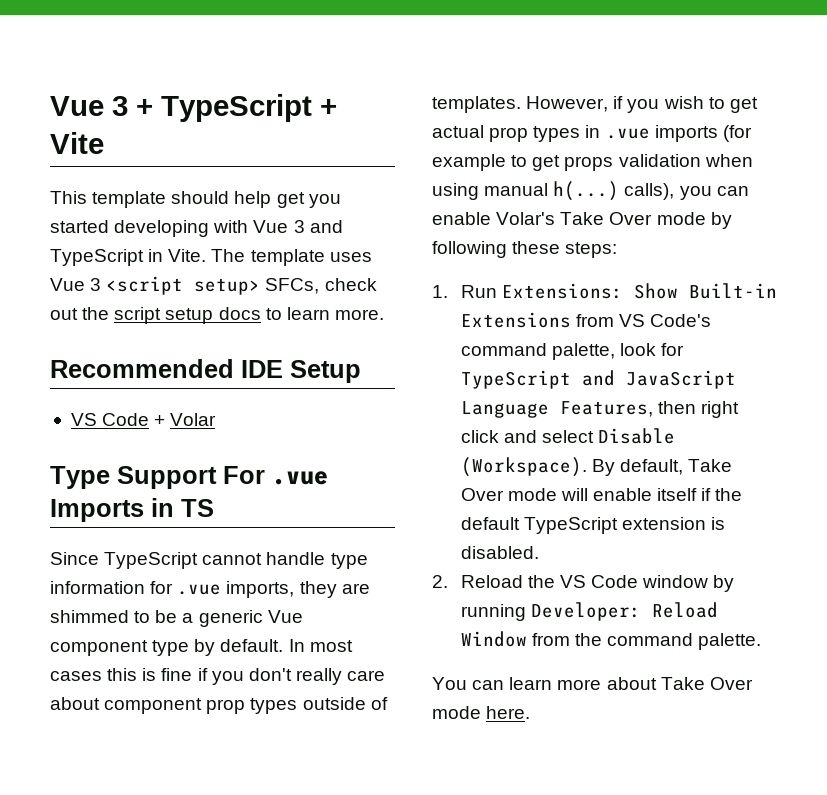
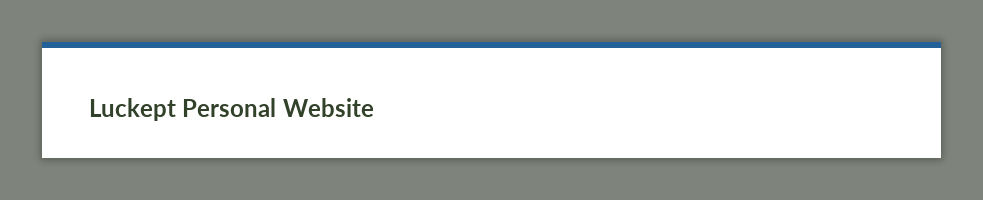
[50,94,337,122] [50,132,104,154] [50,191,341,208] [50,220,343,237] [50,249,372,266] [50,276,377,295] [50,307,384,324] [50,359,361,383] [70,413,217,426] [50,466,328,489] [50,498,214,522] [50,552,368,569] [50,581,370,598] [50,610,303,627] [50,639,353,656] [50,668,386,685] [50,697,388,714] [432,96,758,113] [432,125,752,142] [432,154,753,171] [432,181,749,201] [432,212,732,229] [432,241,618,258] [432,283,777,299] [460,312,712,328] [460,343,685,360] [460,370,736,389] [460,401,739,418] [460,428,676,444] [460,457,733,477] [460,488,743,501] [460,517,726,534] [460,546,539,559] [432,575,735,592] [460,602,718,621] [460,631,762,650] [432,677,753,690] [432,706,531,719] Vue 3 + TypeScript + Vite // This template should help get you started developing with Vue 3 and TypeScript in Vite. The template uses Vue 3 <script setup> SFCs, check out the script setup docs to learn more. // Recommended IDE Setup // VS Code + Volar // Type Support For .vue Imports in TS // Since TypeScript cannot handle type information for .vue imports, they are shimmed to be a generic Vue component type by default. In most cases this is fine if you don't really care about component prop types outside of templates. However, if you wish to get actual prop types in .vue imports (for example to get props validation when using manual h(...) calls), you can enable Volar's Take Over mode by following these steps: // 1. Run Extensions: Show Built-in Extensions from VS Code's command palette, look for TypeScript and JavaScript Language Features, then right click and select Disable (Workspace). By default, Take Over mode will enable itself if the default TypeScript extension is disabled. // 2. Reload the VS Code window by running Developer: Reload Window from the command palette. // You can learn more about Take Over mode here. -> [89,98,374,121] Luckept Personal Website

